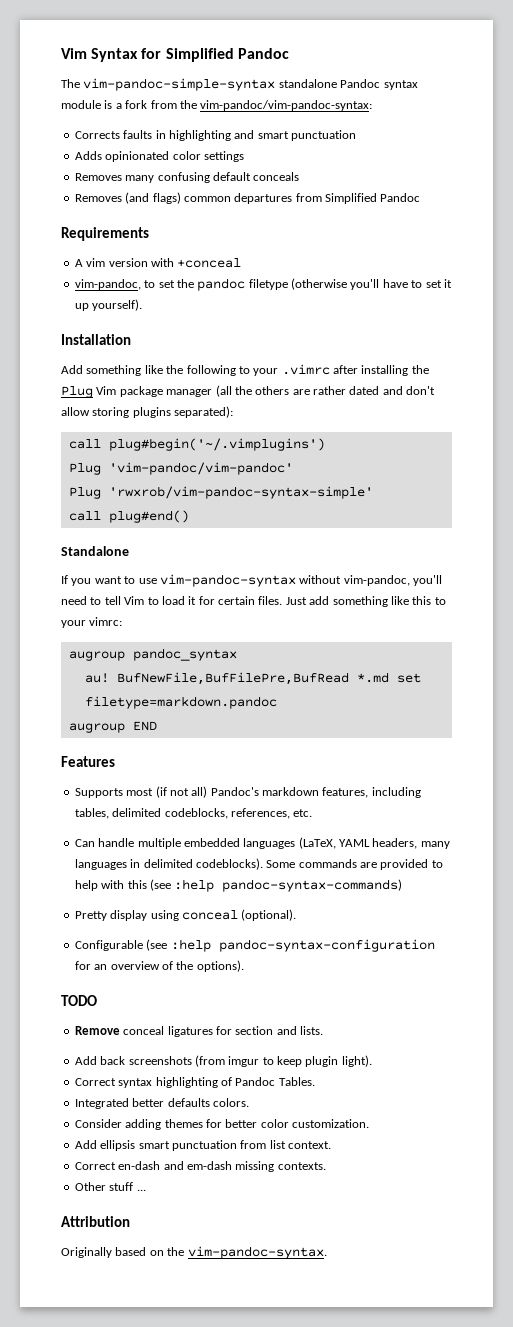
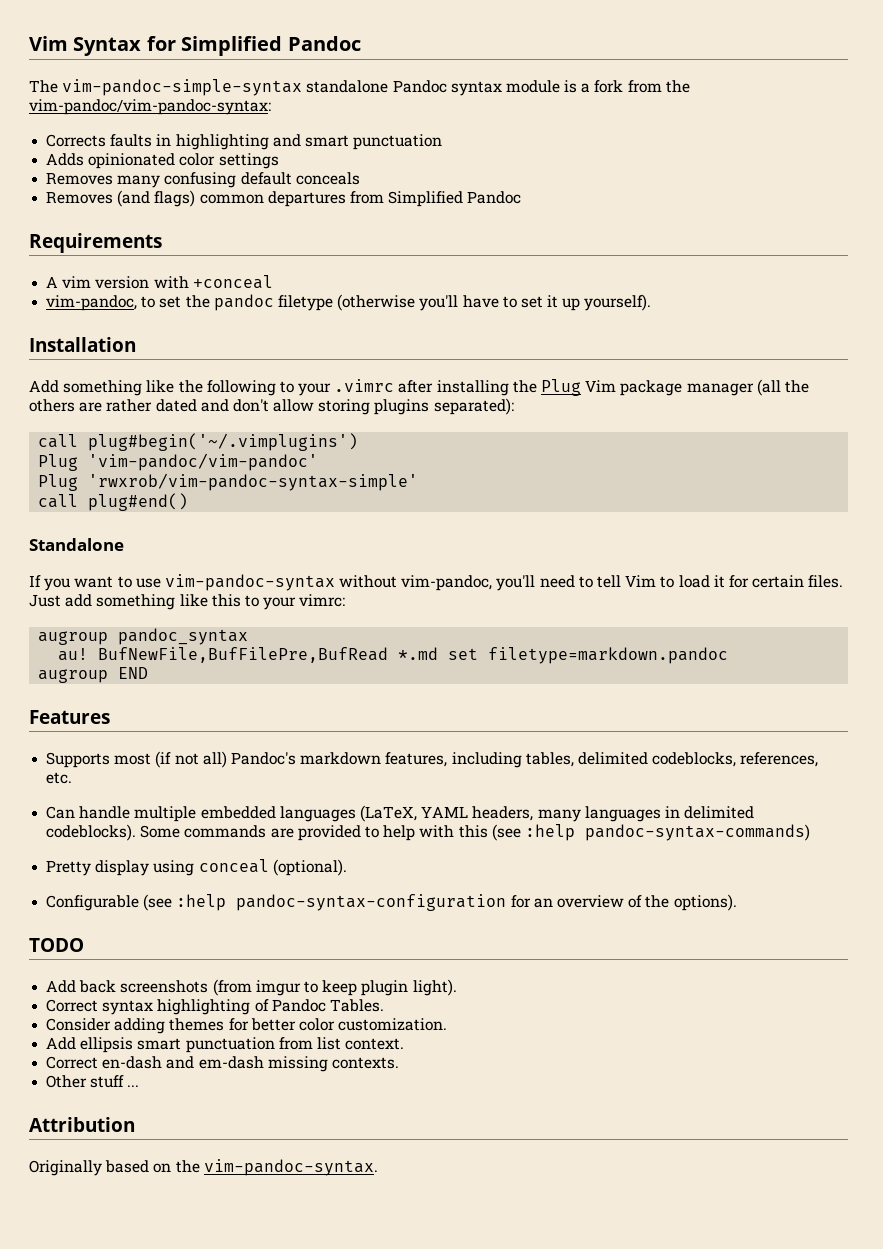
[74,1026,323,1037] // Remove conceal ligatures for section and lists. -> (84, 945) none
[74,1098,249,1109] // Integrated better defaults colors. -> (384, 1005) none

